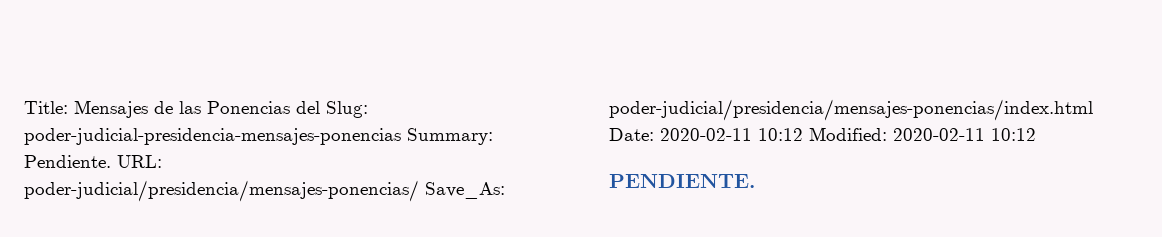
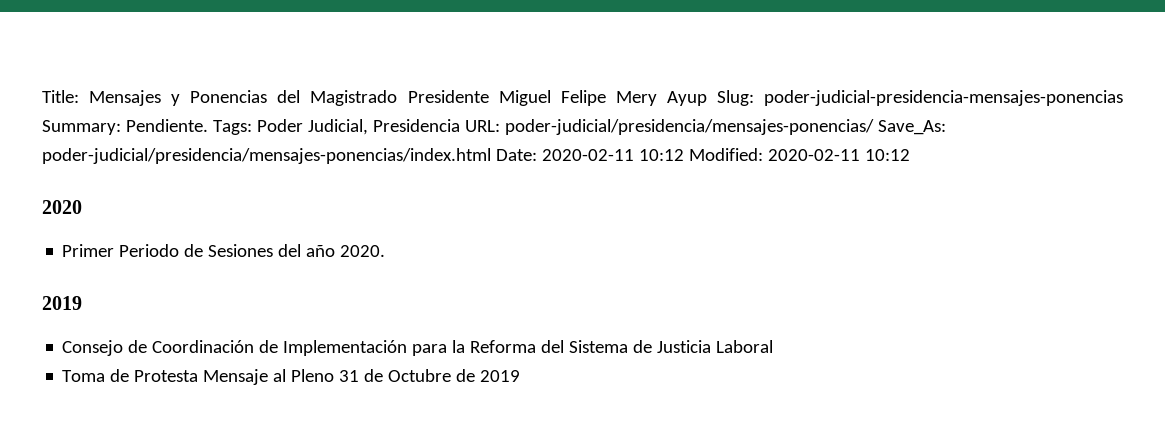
[154,101,368,118] [24,128,493,145] [24,155,111,168] de las Ponencias del Slug: poder-judicial-presidencia-mensajes-ponencias Summary: Pendiente. -> [171,90,1123,106] [42,119,460,135] y Ponencias del Magistrado Presidente Miguel Felipe Mery Ayup Slug: poder-judicial-presidencia-mensajes-ponencias Summary: Pendiente. Tags: Poder Judicial, Presidencia
[609,174,755,188] PENDIENTE. -> [42,200,82,214] [62,244,386,257] [42,296,82,310] [62,340,774,356] [62,369,521,385] 2020 // Primer Periodo de Sesiones del año 2020. // 2019 // Consejo de Coordinación de Implementación para la Reforma del Sistema de Justicia Laboral // Toma de Protesta Mensaje al Pleno 31 de Octubre de 2019

